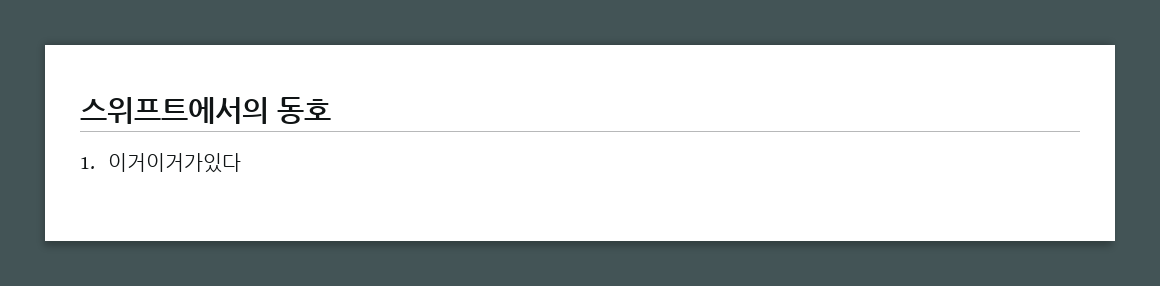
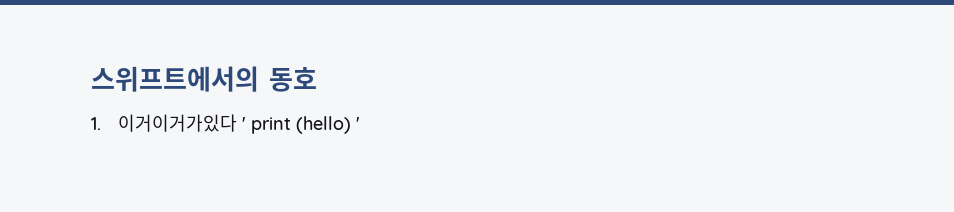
(241, 163) none -> [242,116,361,134] ' print (hello) '

